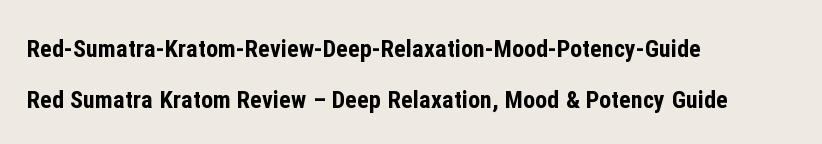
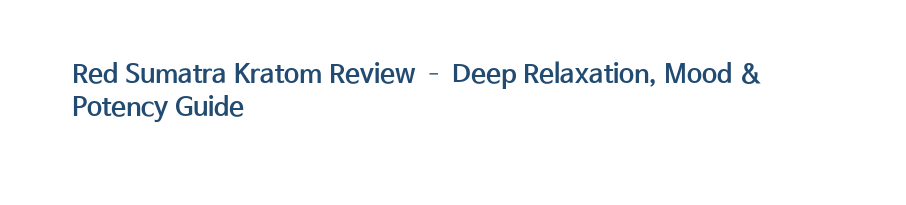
[27,39,701,62] Red-Sumatra-Kratom-Review-Deep-Relaxation-Mood-Potency-Guide // -> (72, 73) none

